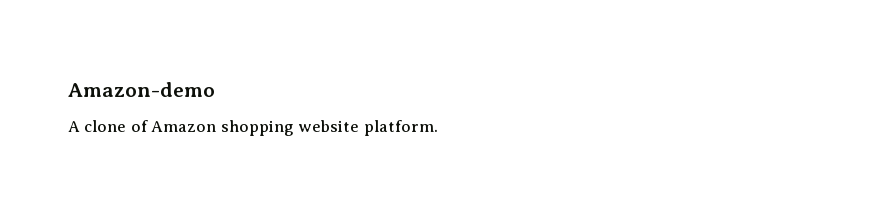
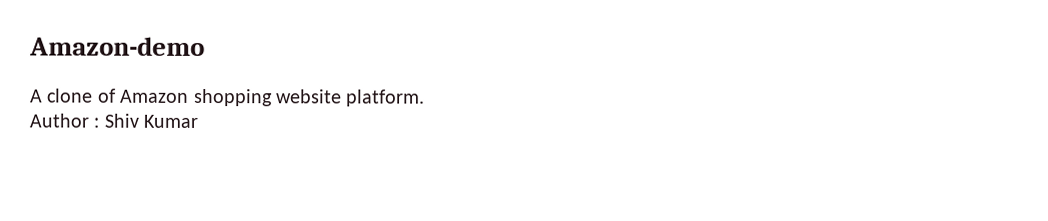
(438, 128) none -> [29,113,199,128] // Author : Shiv Kumar

